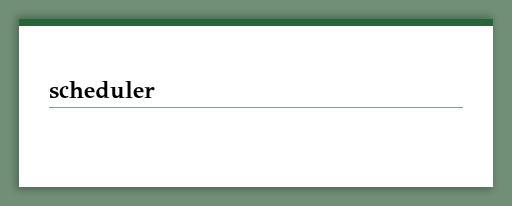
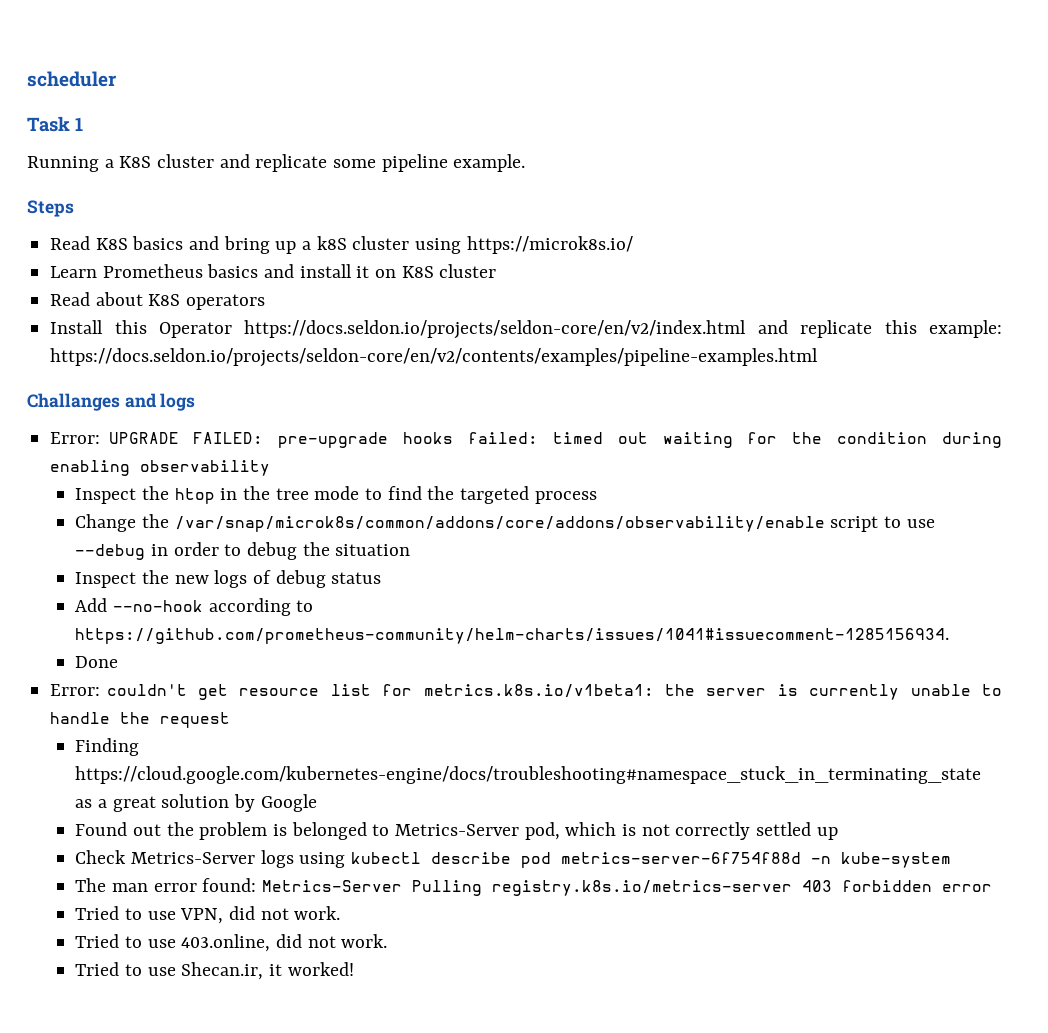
(155, 90) none -> [27,116,83,132] [27,154,526,172] [27,200,74,217] [50,236,633,254] [50,264,497,278] [50,292,266,310] [50,320,1002,339] [50,348,819,367] [27,393,196,411] [50,432,1003,448] [50,460,271,476] [75,486,597,504] [75,514,935,532] [75,542,411,560] [75,570,382,588] [75,598,314,616] [75,628,950,644] [75,656,119,668] [50,684,1002,700] [50,712,231,728] [75,738,140,756] [75,766,982,784] [75,794,317,812] [75,822,838,840] [75,850,952,868] [75,878,993,896] [75,906,341,924] [75,934,388,952] [75,962,354,980] // Task 1 // Running a K8S cluster and replicate some pipeline example. // Steps // Read K8S basics and bring up a k8S cluster using https://microk8s.io/ // Learn Prometheus basics and install it on K8S cluster // Read about K8S operators // Install this Operator https://docs.seldon.io/projects/seldon-core/en/v2/index.html and replicate this example: https://docs.seldon.io/projects/seldon-core/en/v2/contents/examples/pipeline-examples.html // Challanges and logs // Error: UPGRADE FAILED: pre-upgrade hooks failed: timed out waiting for the condition during enabling observability // Inspect the htop in the tree mode to find the targeted process // Change the /var/snap/microk8s/common/addons/core/addons/observability/enable script to use --debug in order to debug the situation // Inspect the new logs of debug status // Add --no-hook according to https://github.com/prometheus-community/helm-charts/issues/1041#issuecomment-1285156934. // Done // Error: couldn't get resource list for metrics.k8s.io/v1beta1: the server is currently unable to handle the request // Finding https://cloud.google.com/kubernetes-engine/docs/troubleshooting#namespace_stuck_in_terminating_state as a great solution by Google // Found out the problem is belonged to Metrics-Server pod, which is not correctly settled up // Check Metrics-Server logs using kubectl describe pod metrics-server-6f754f88d -n kube-system // The man error found: Metrics-Server Pulling registry.k8s.io/metrics-server 403 forbidden error // Tried to use VPN, did not work. // Tried to use 403.online, did not work. // Tried to use Shecan.ir, it worked!

